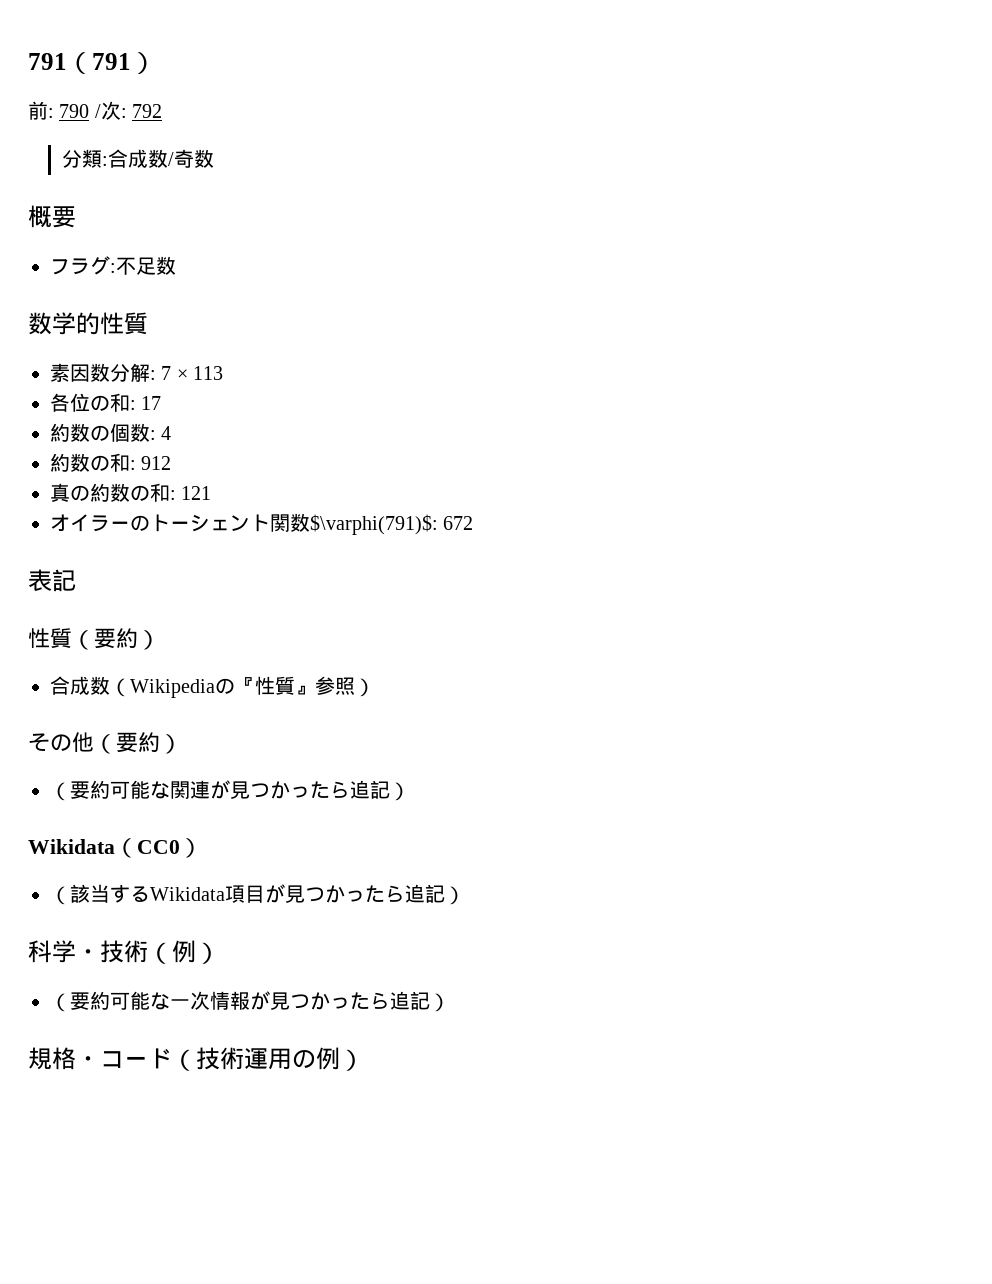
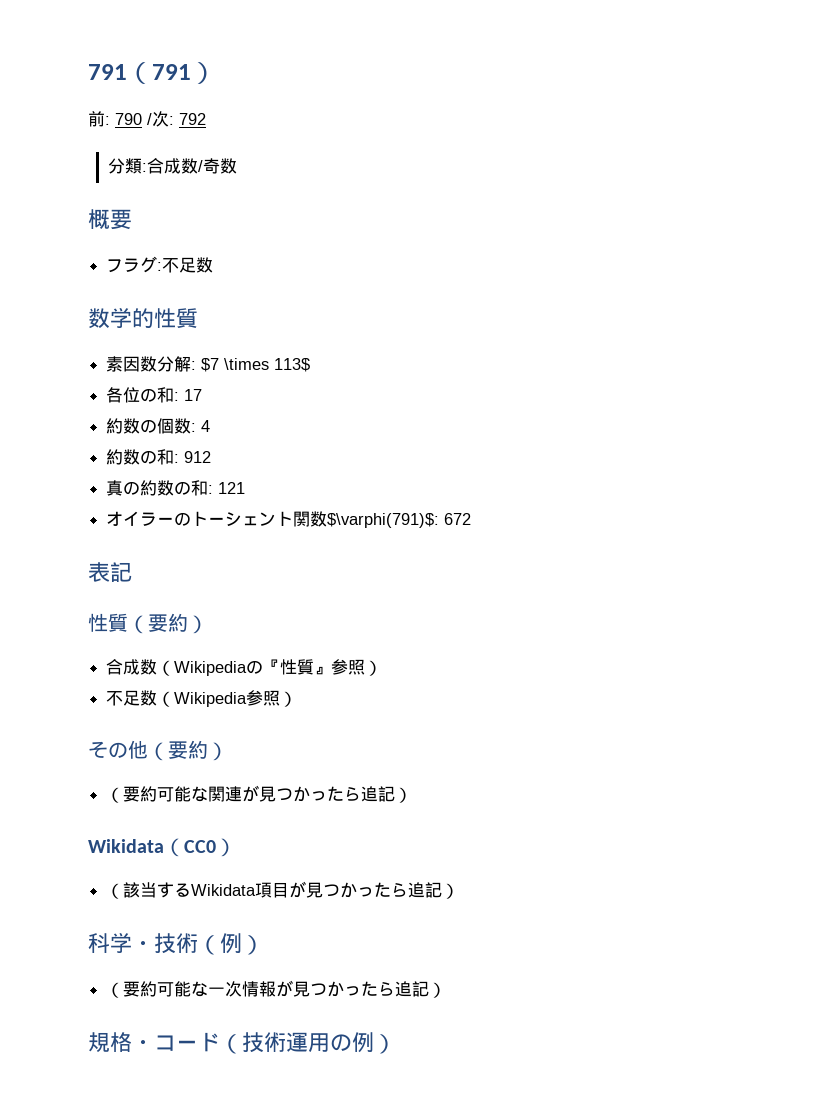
[161,366,224,380] 7 × 113 -> [201,358,311,372] $7 \times 113$
(375, 687) none -> [106,690,298,707] // 不足数（Wikipedia参照）

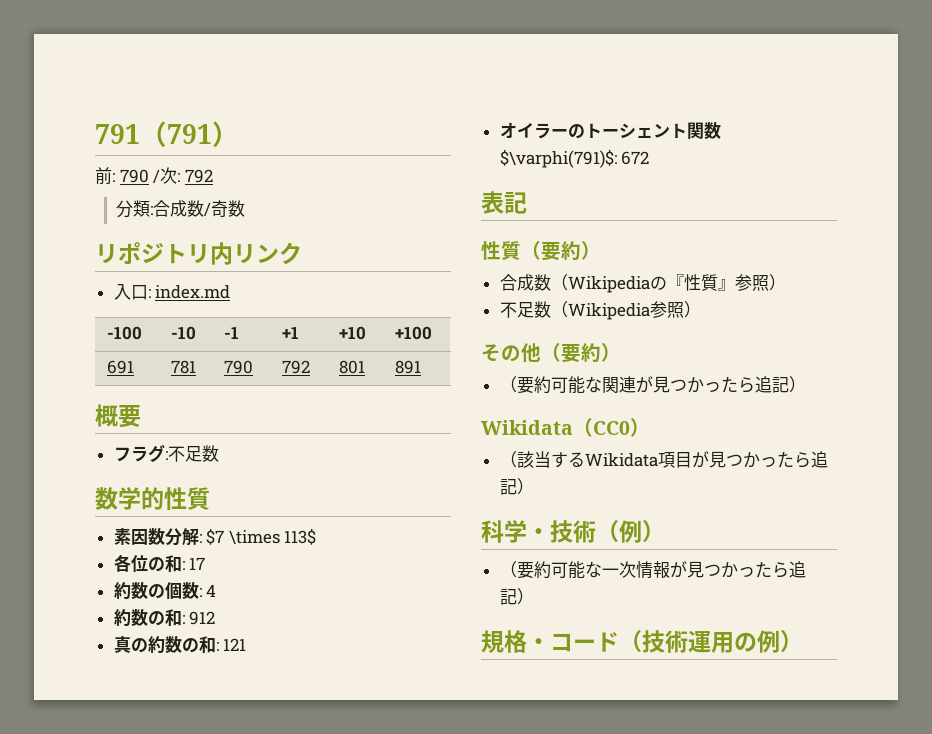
(237, 166) none -> [95,242,302,265] [113,284,231,300] [106,326,142,340] [170,326,196,340] [223,326,239,339] [281,326,299,339] [338,326,366,340] [394,326,432,340] [106,360,134,374] [170,360,196,374] [223,360,253,374] [281,360,310,374] [338,360,365,374] [394,360,421,374] // リポジトリ内リンク // 入口: index.md // -100 | -10 | -1 | +1 | +10 | +100 // 691 | 781 | 790 | 792 | 801 | 891

